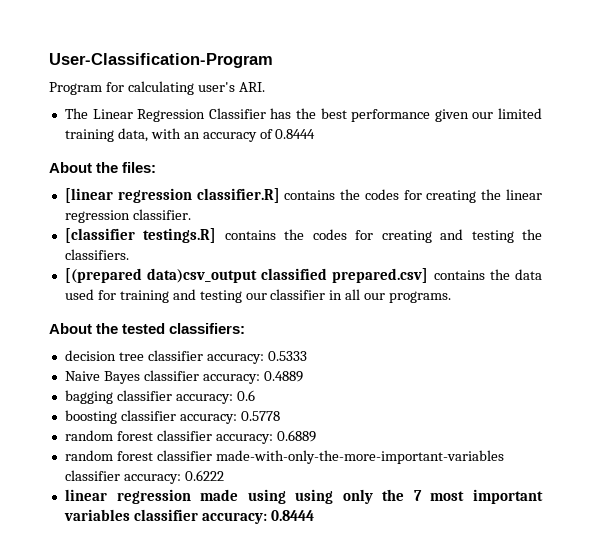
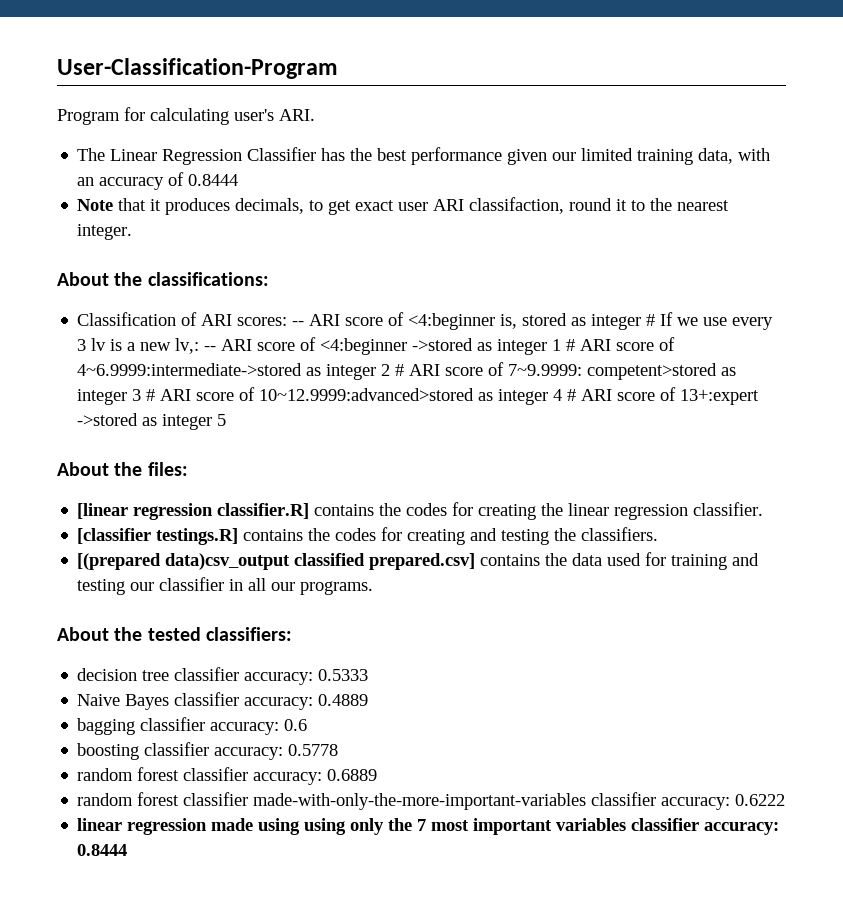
(316, 134) none -> [77,197,730,215] [77,224,133,240] [57,272,269,286] [77,312,774,330] [77,337,676,355] [77,362,737,380] [77,387,760,405] [77,413,227,430] // Note that it produces decimals, to get exact user ARI classifaction, round it to the nearest integer. // About the classifications: // Classification of ARI scores: -- ARI score of <4:beginner is, stored as integer # If we use every 3 lv is a new lv,: -- ARI score of <4:beginner ->stored as integer 1 # ARI score of 4~6.9999:intermediate->stored as integer 2 # ARI score of 7~9.9999: competent>stored as integer 3 # ARI score of 10~12.9999:advanced>stored as integer 4 # ARI score of 13+:expert ->stored as integer 5

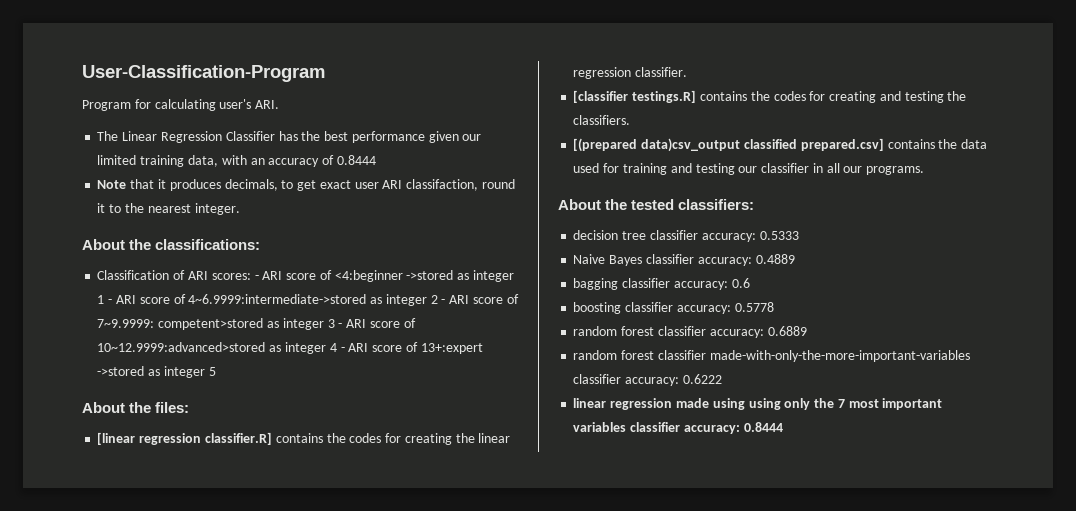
[292,312,774,330] [77,338,217,354] -- ARI score of <4:beginner is, stored as integer # If we use every 3 lv is a new lv,: -- -> [254,275,259,280] -
[566,339,576,351] # -> [108,299,113,304] -
[395,364,405,376] # -> [441,299,446,304] -
[146,389,156,401] # -> [338,323,343,328] -
[567,389,577,401] # -> [340,347,345,352] -

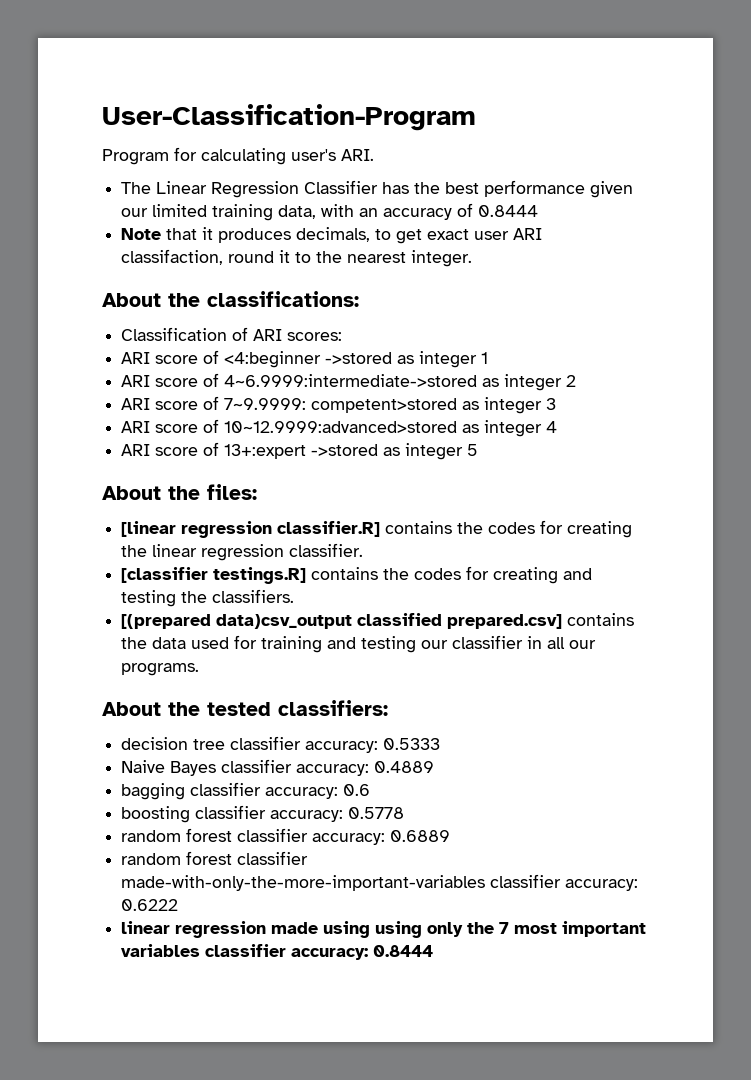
[254,275,259,280] - -> (343, 336) //
[108,299,113,304] - -> (489, 358) //
[441,299,446,304] - -> (577, 381) //
[338,323,343,328] - -> (557, 404) //
[340,347,345,352] - -> (558, 427) //

